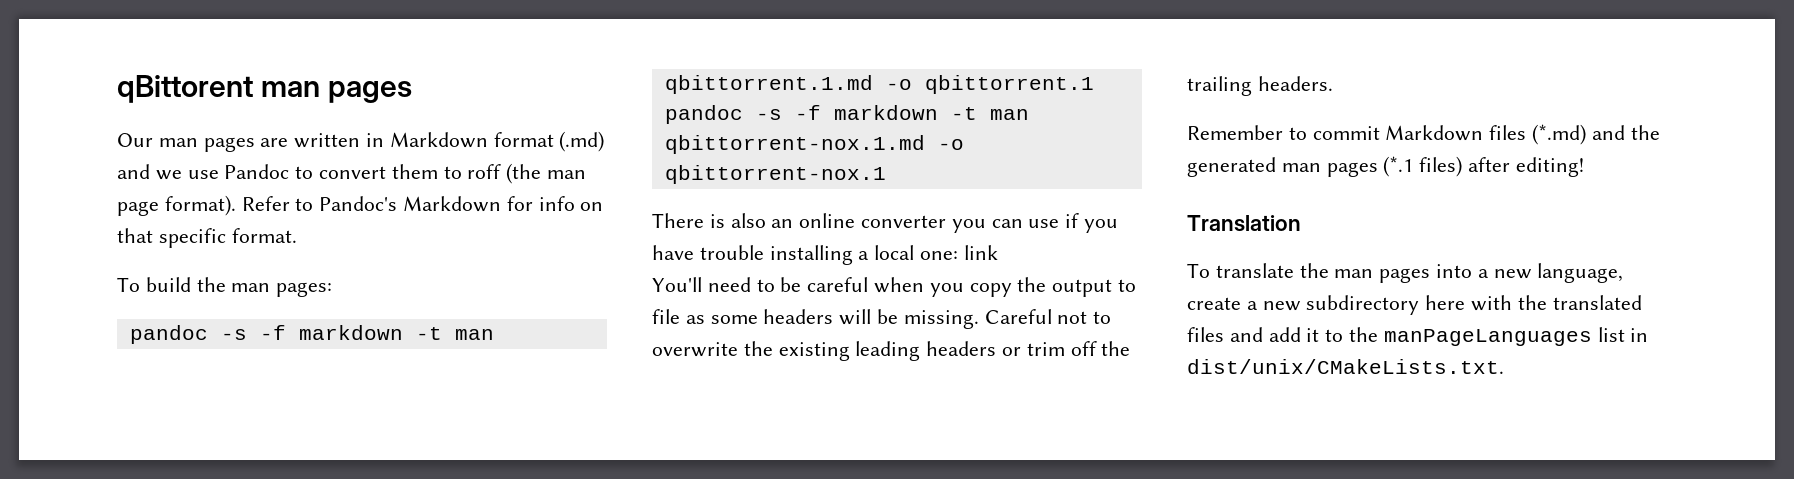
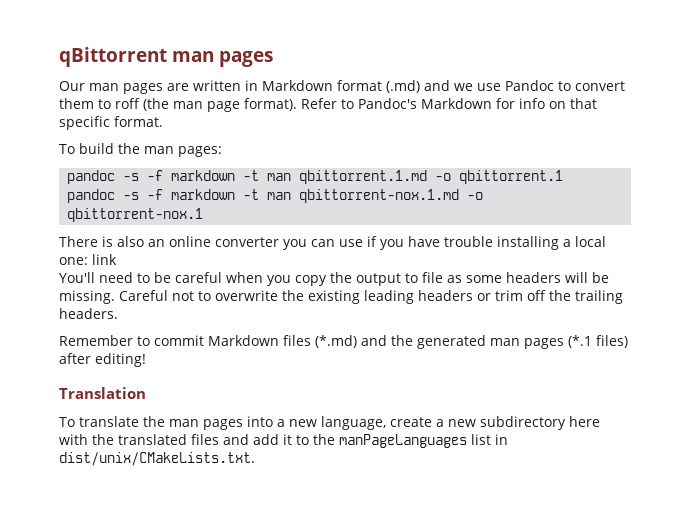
[117,75,253,103] qBittorent -> [59,47,167,67] qBittorrent

